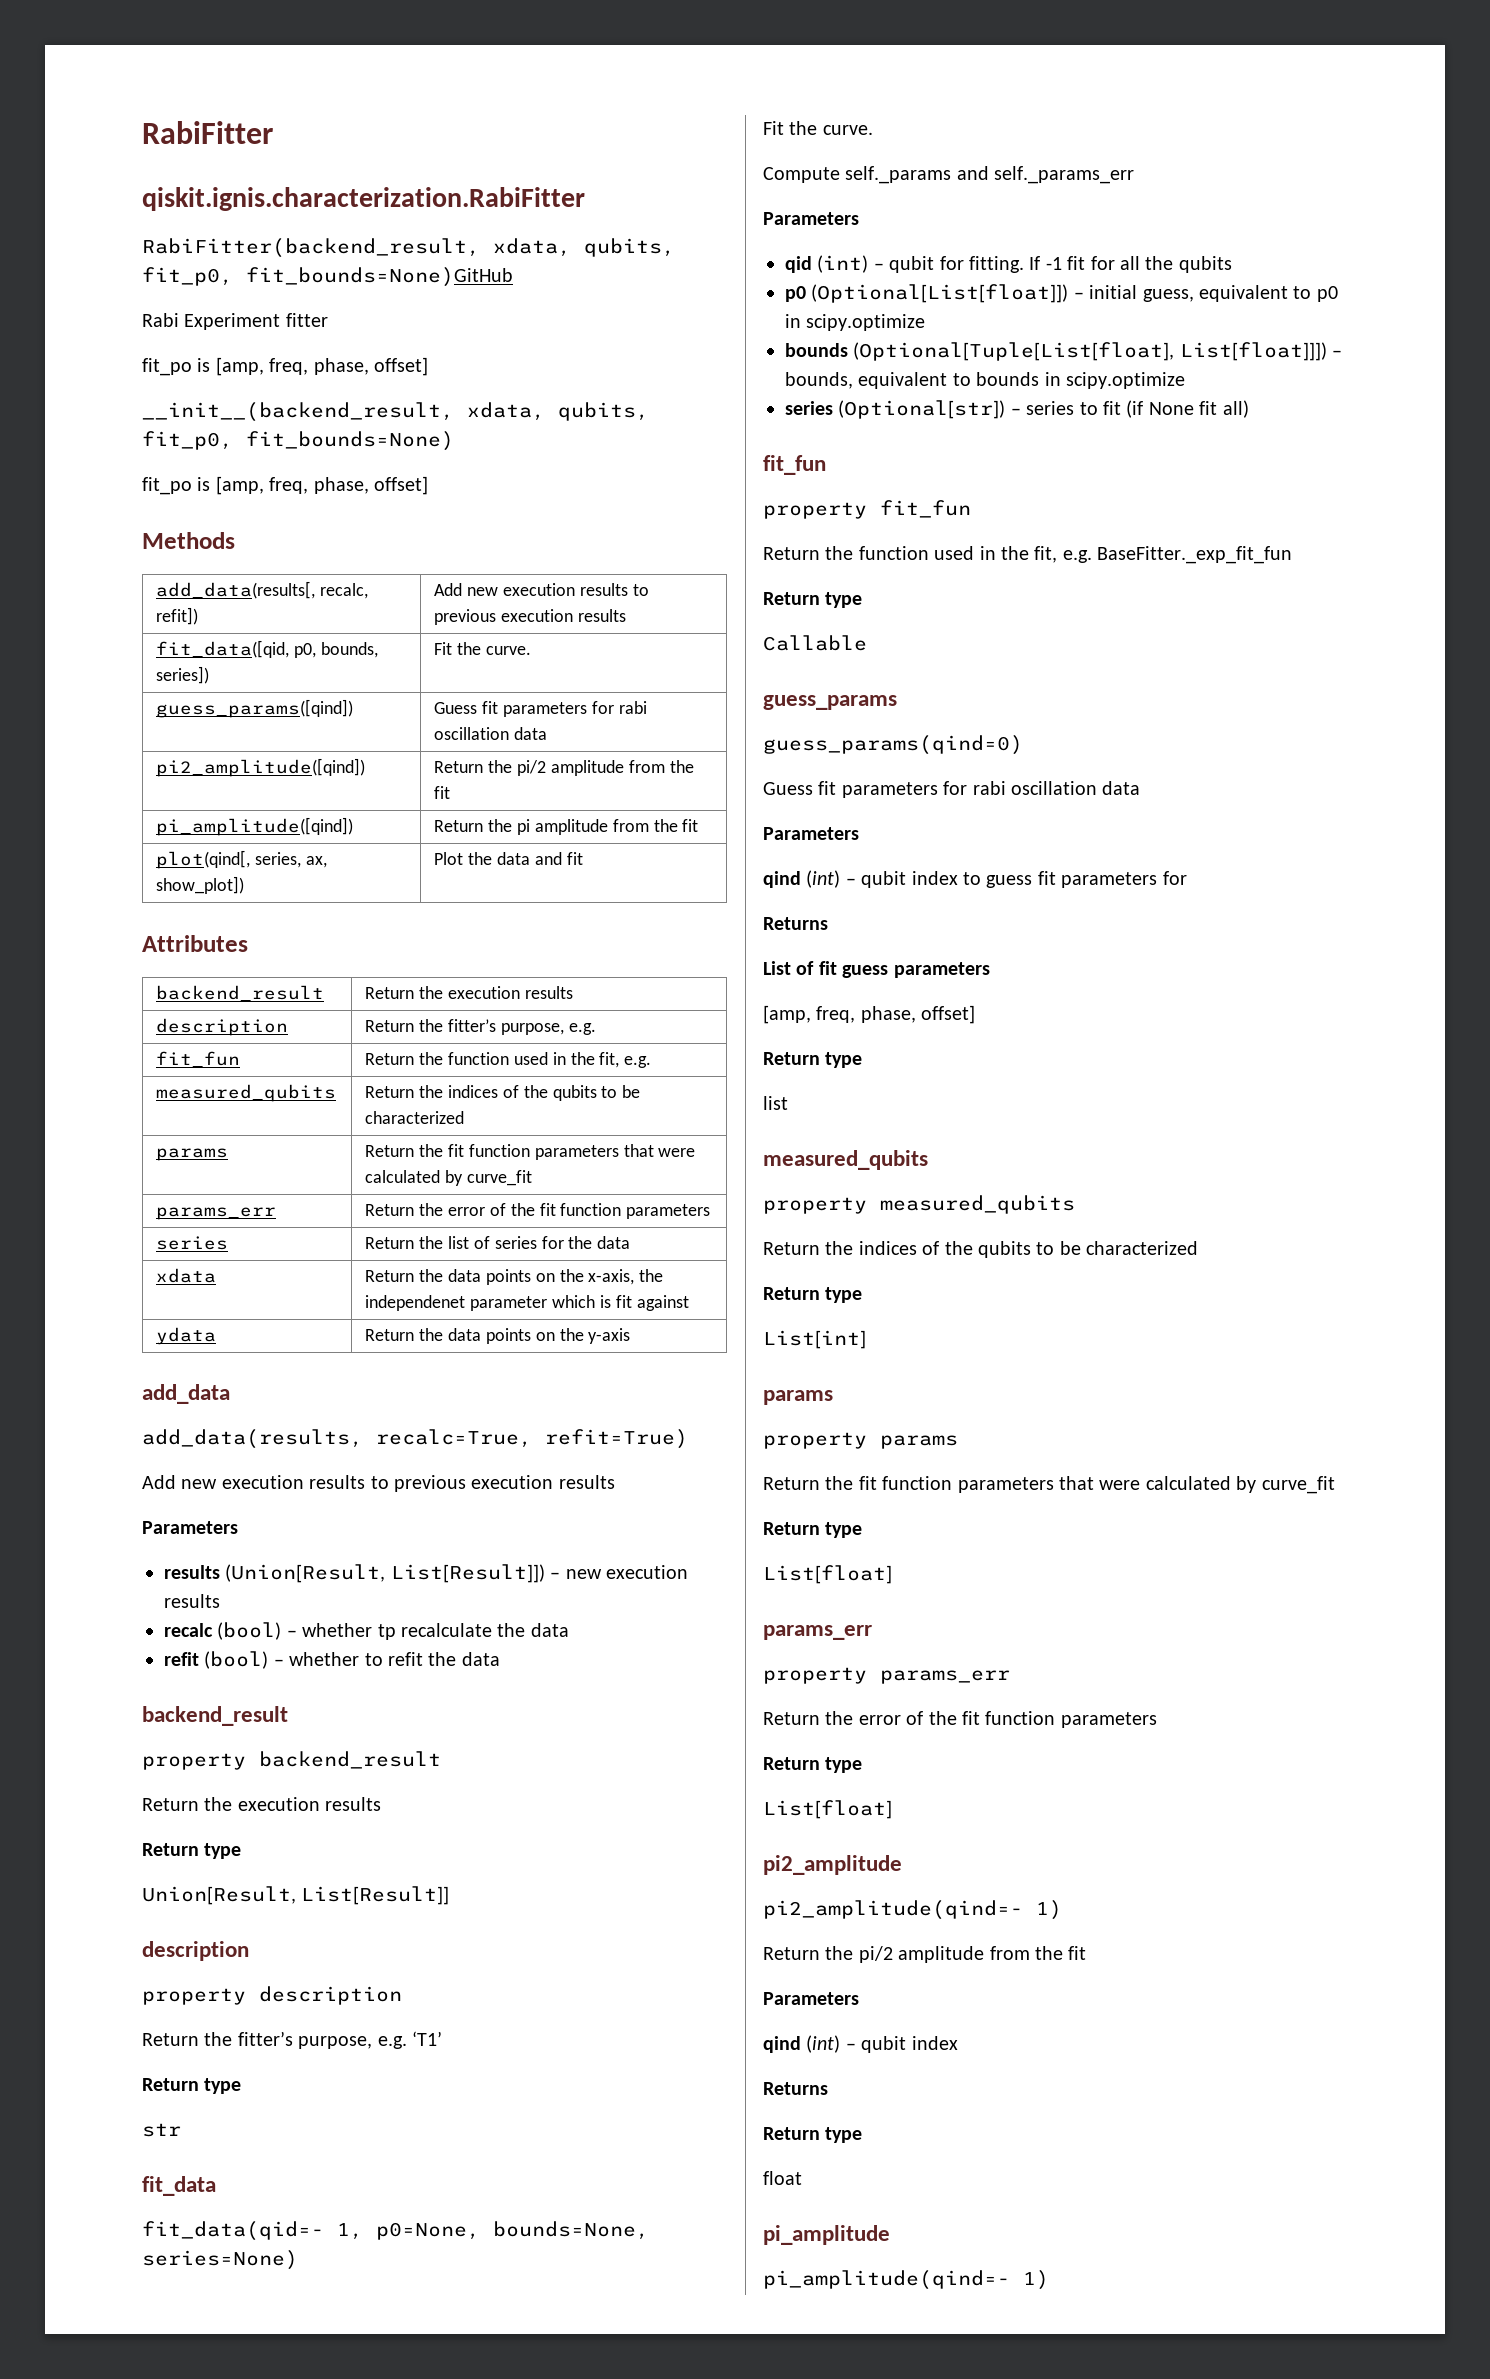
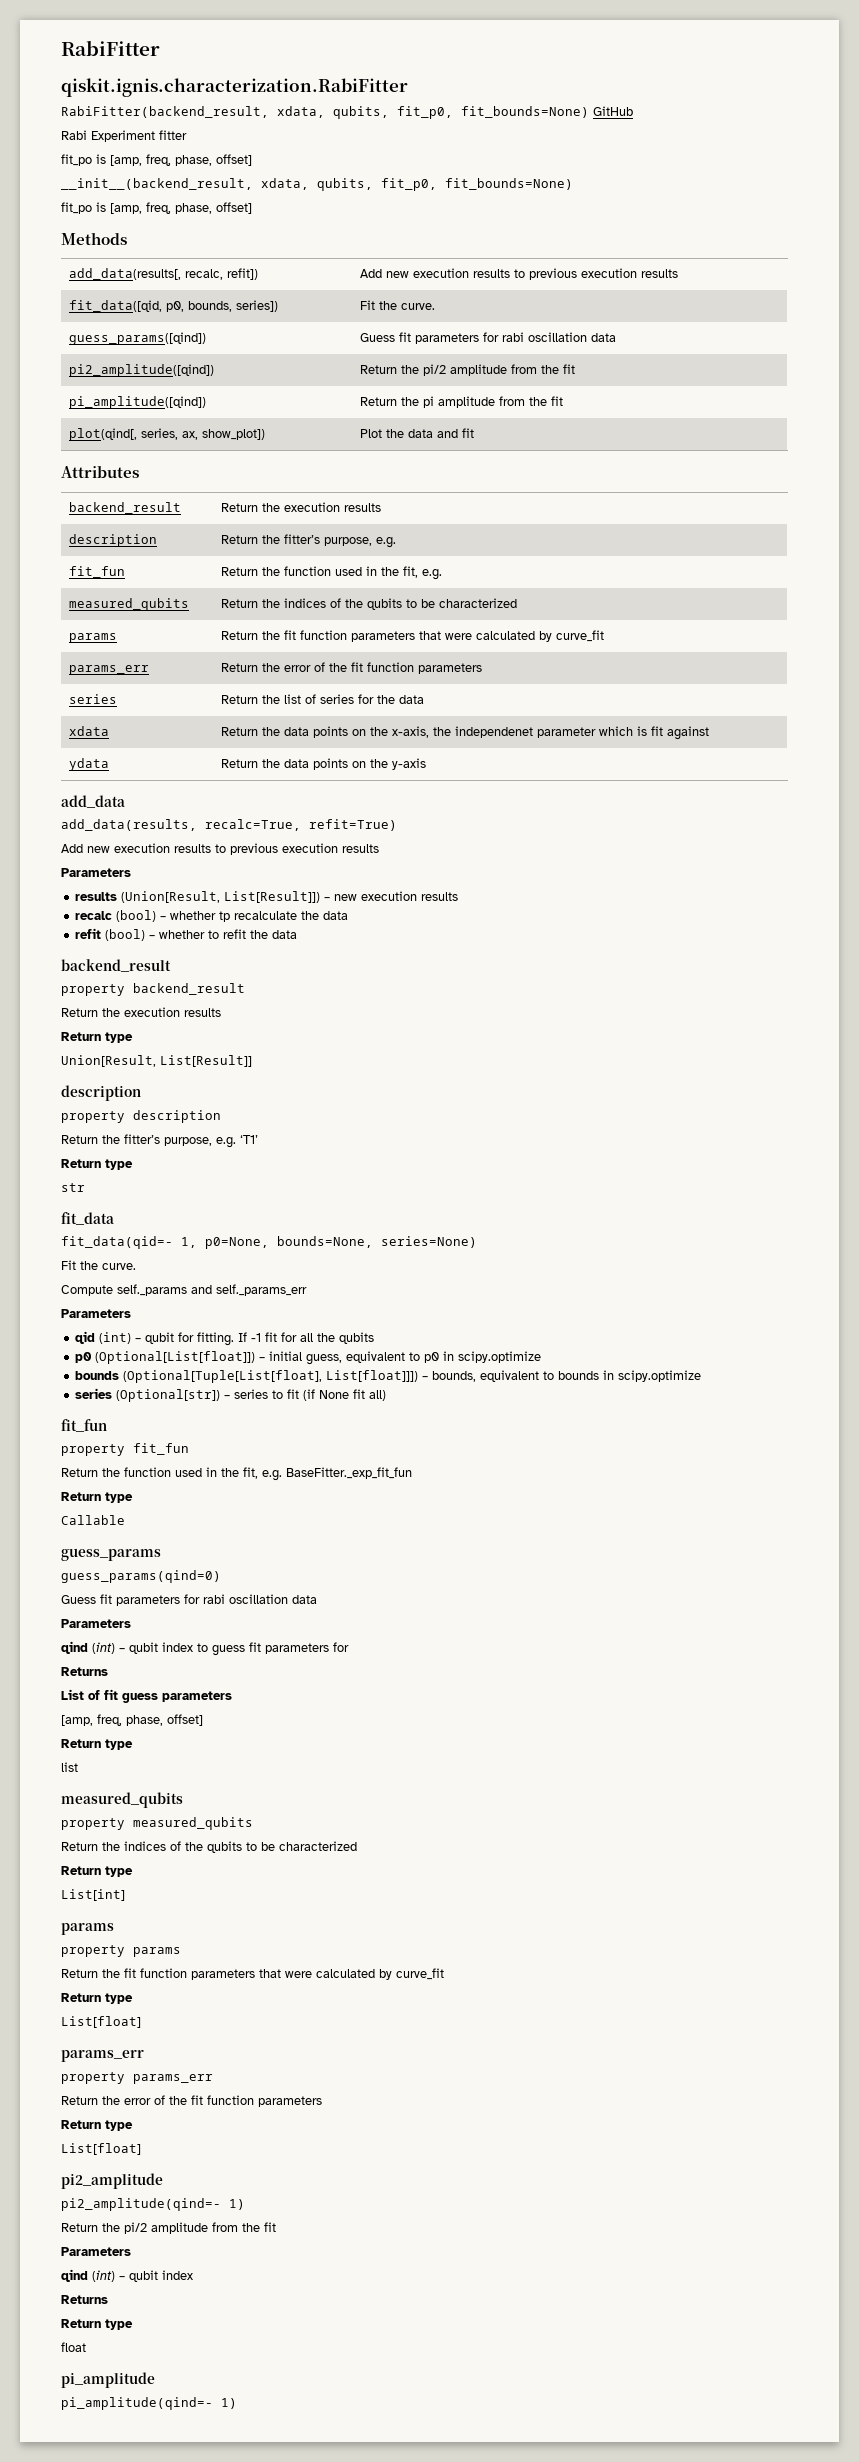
[246,267,513,287] fit_bounds=None)GitHub -> [461,106,633,118] fit_bounds=None) GitHub

